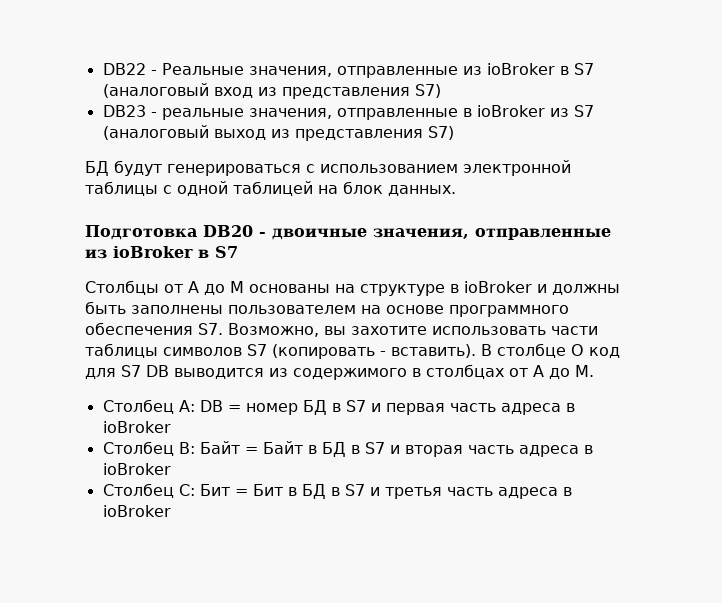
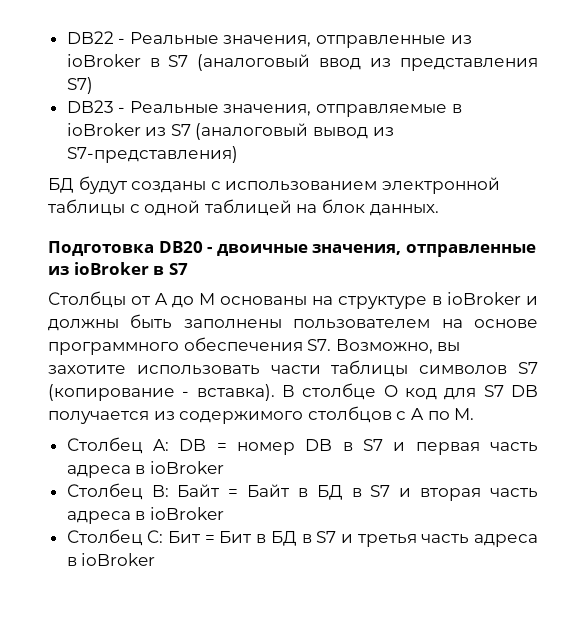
[213,87,253,98] вход -> [319,58,362,70] ввод
[161,108,458,120] реальные значения, отправленные -> [129,101,448,117] Реальные значения, отправляемые
[213,126,454,141] выход из представления S7) -> [313,127,394,139] [66,146,238,163] вывод из S7-представления)
[167,164,301,176] генерироваться -> [131,181,207,193] созданы
[272,344,476,359] (копировать - вставить). -> [48,384,275,401] (копирование - вставка).
[174,368,264,379] выводится -> [48,411,149,424] получается
[412,364,570,379] в столбцах от A до -> [307,406,450,423] столбцов с A по
[302,400,327,415] БД -> [305,439,333,451] DB

